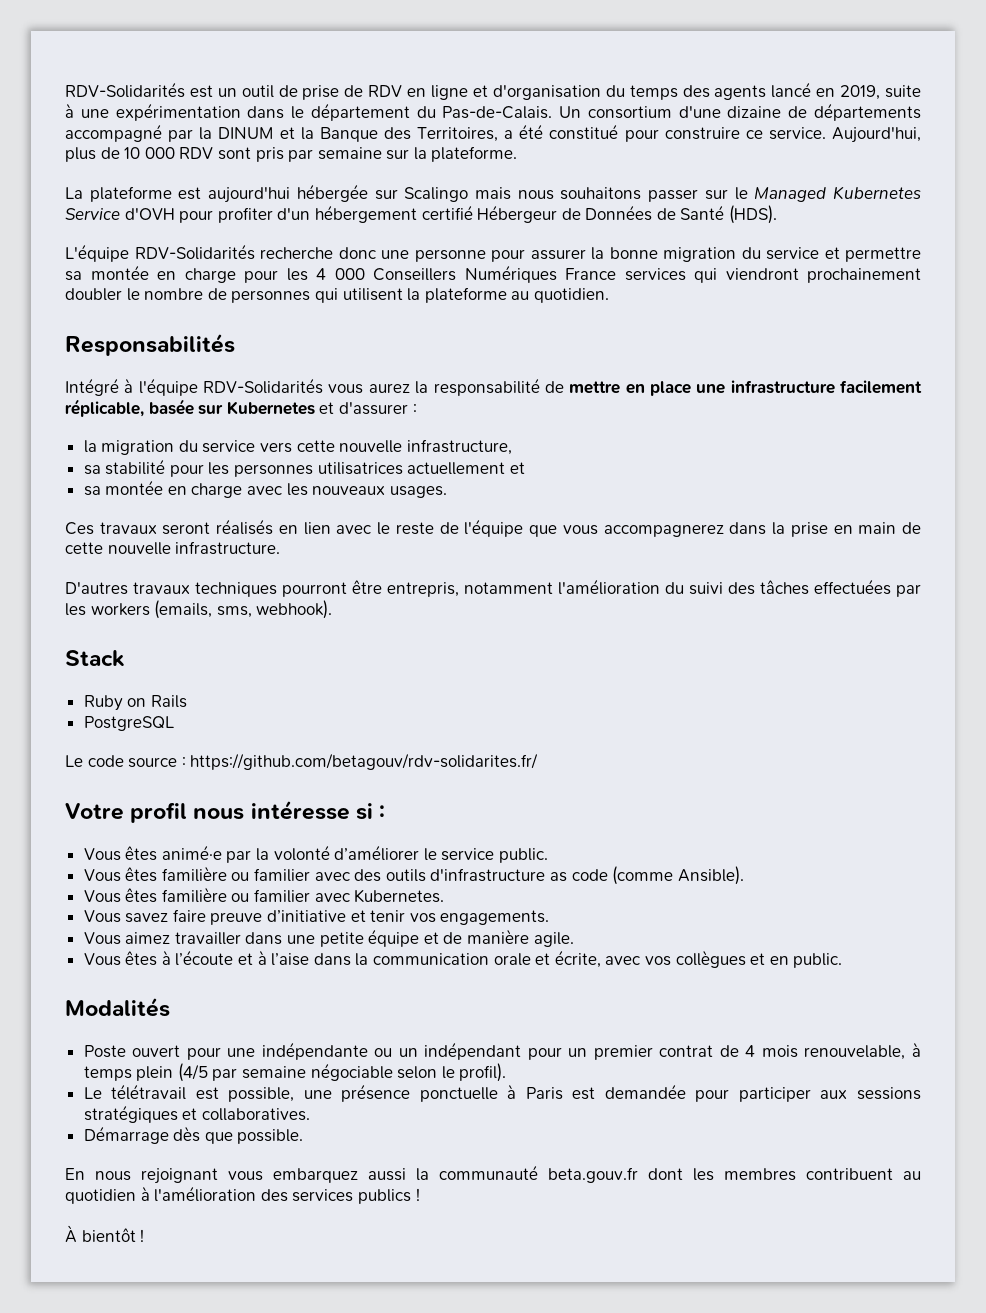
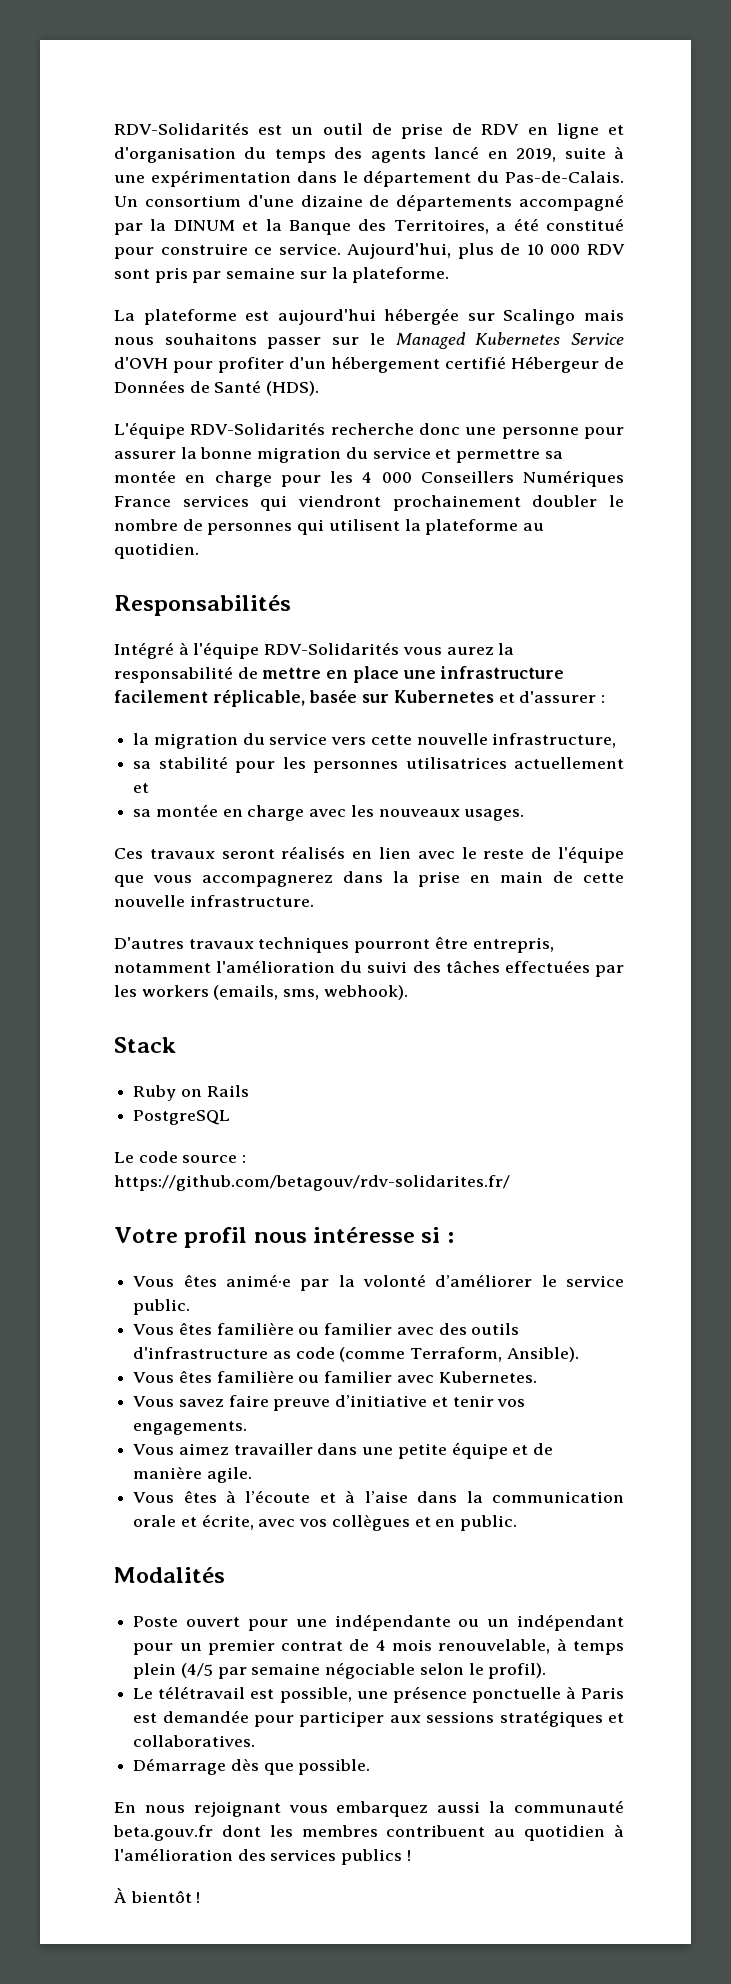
(674, 875) none -> [410,1347,503,1362] Terraform,

